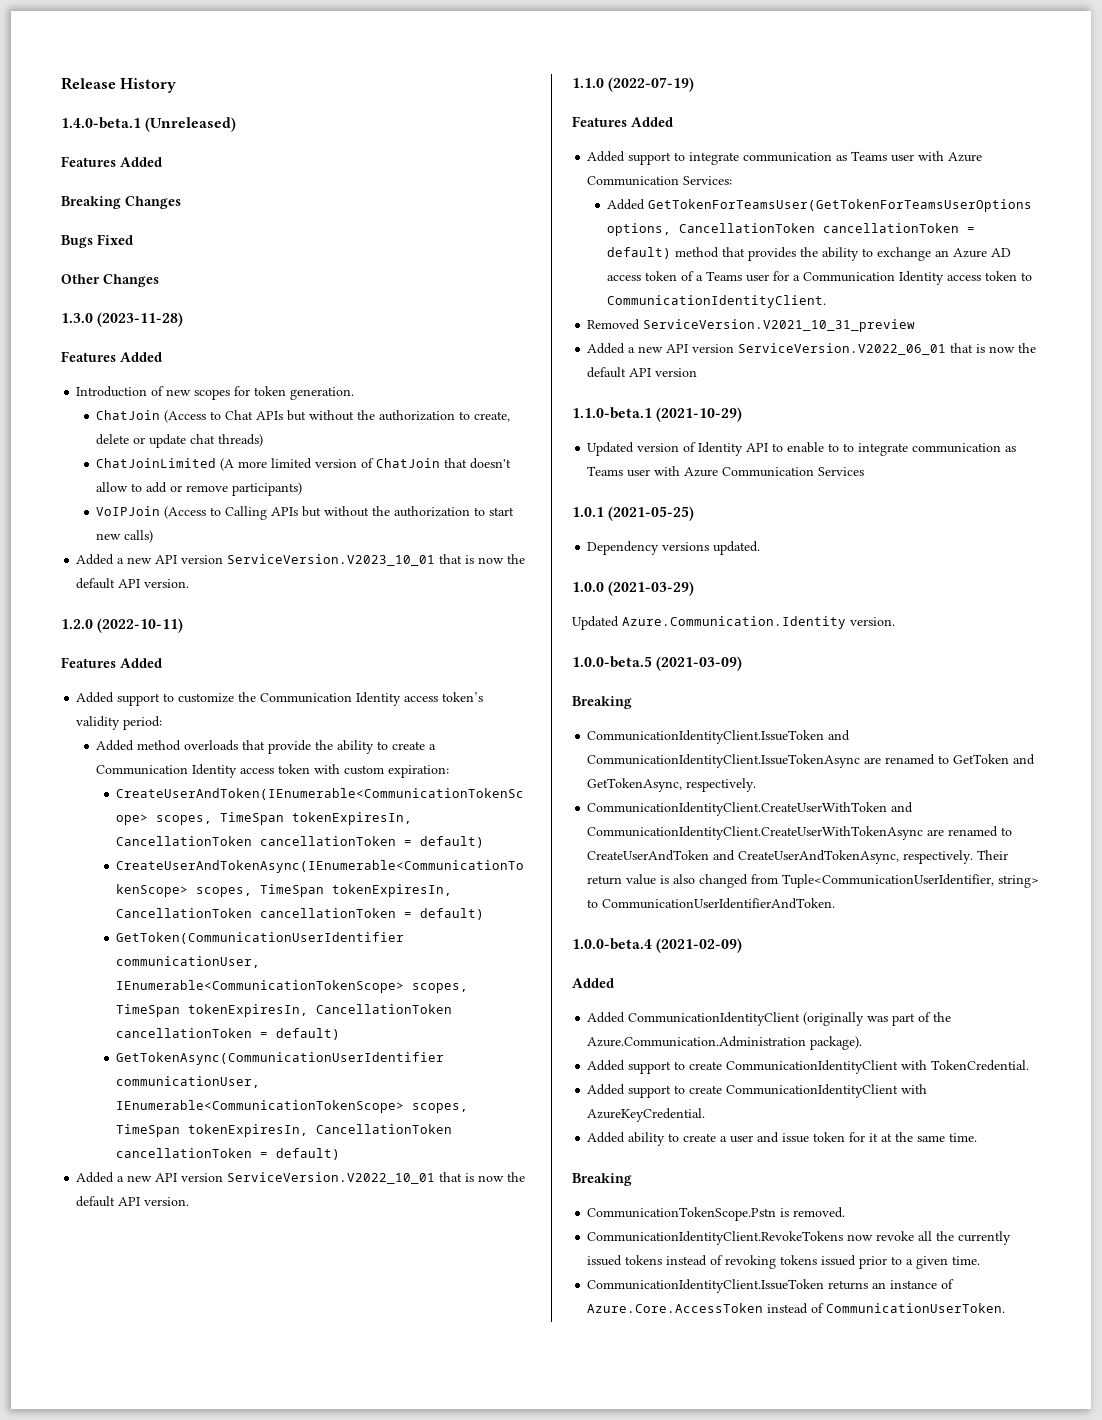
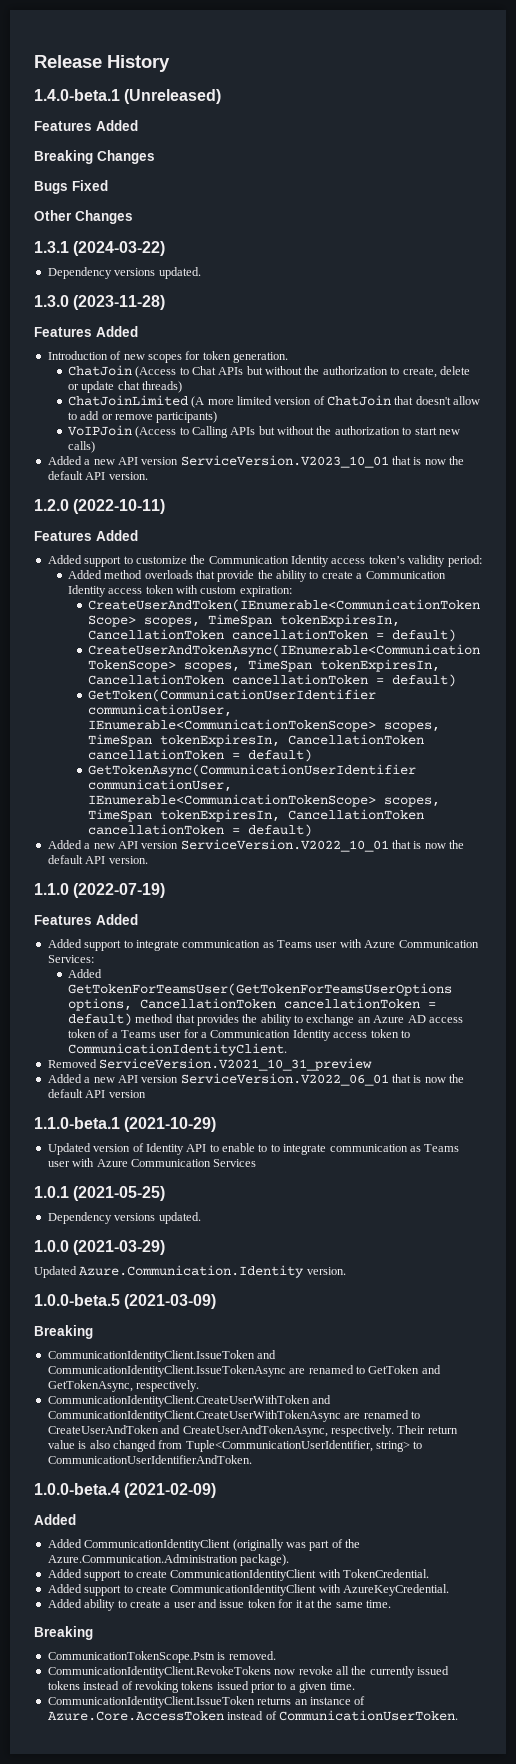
(159, 280) none -> [34,241,166,256] [47,267,201,279] // 1.3.1 (2024-03-22) // Dependency versions updated.

